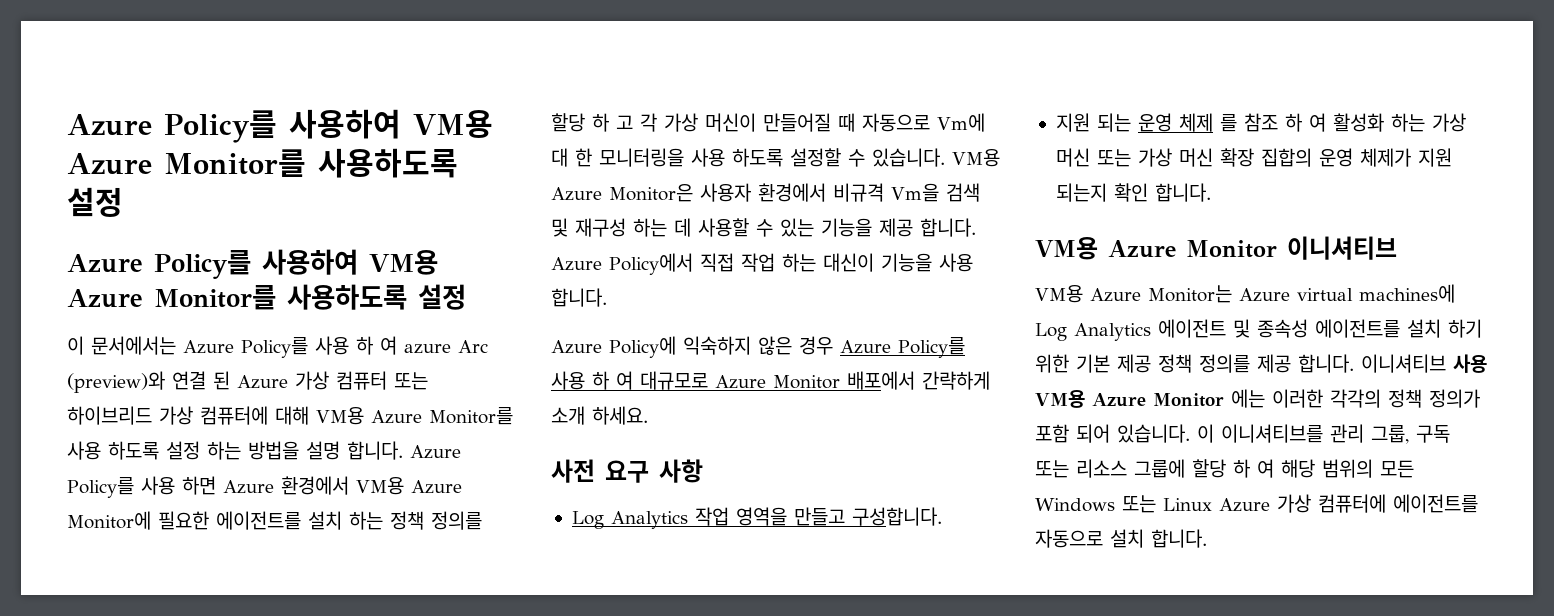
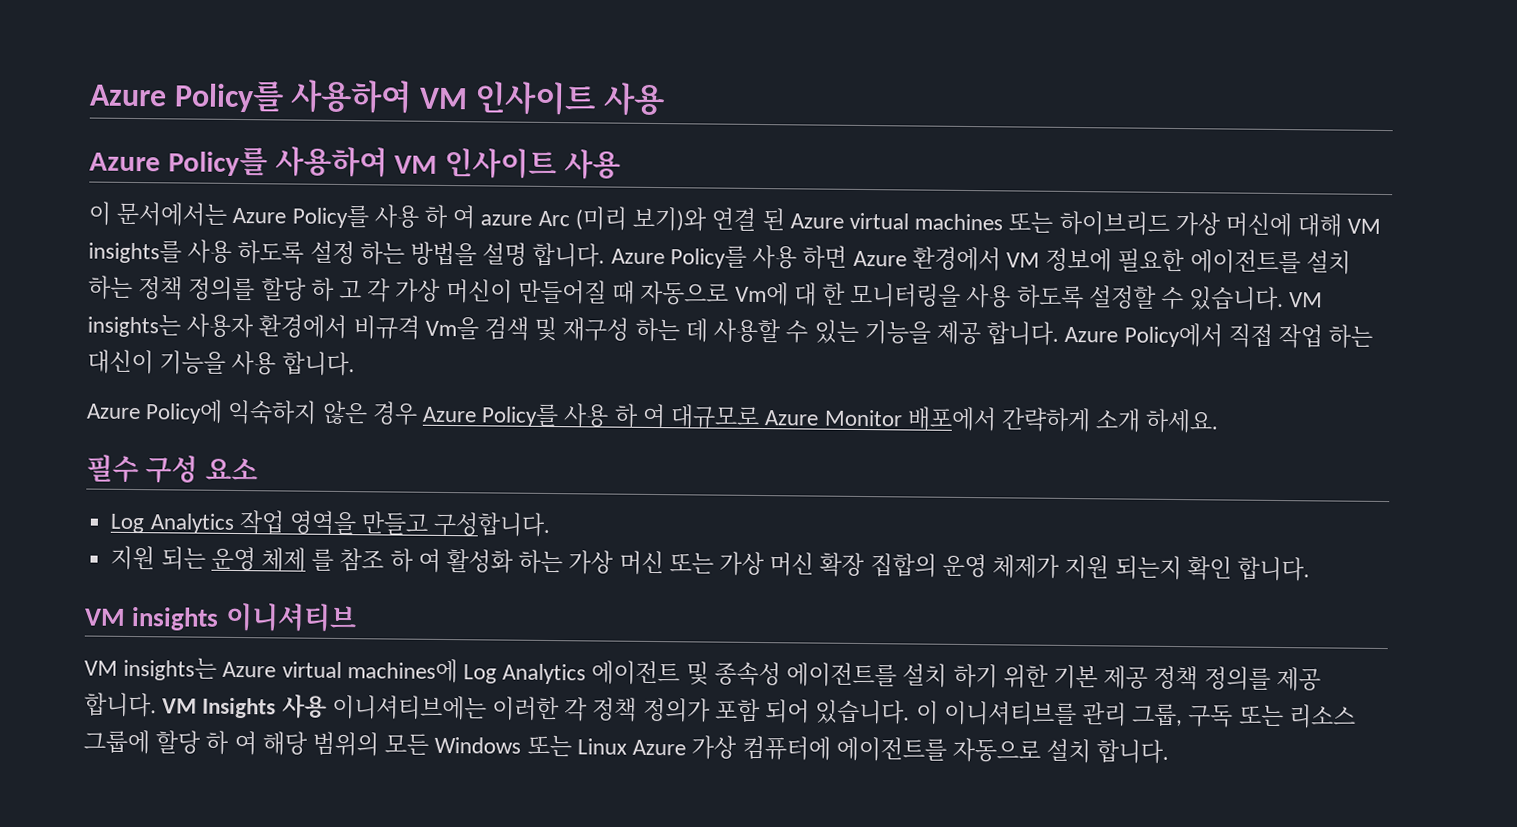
[67,109,493,143] [67,148,458,178] [67,187,123,217] [67,249,438,279] [67,284,466,310] Azure Policy를 사용하여 VM용 Azure Monitor를 사용하도록 설정 // Azure Policy를 사용하여 VM용 Azure Monitor를 사용하도록 설정 -> [89,79,665,117] [89,146,622,180] Azure Policy를 사용하여 VM 인사이트 사용 // Azure Policy를 사용하여 VM 인사이트 사용
[67,371,165,393] (preview)와 -> [574,206,708,232] (미리 보기)와
[295,371,387,390] 가상 컴퓨터 -> [848,212,1004,231] virtual machines
[200,406,513,425] 컴퓨터에 대해 VM용 Azure Monitor를 -> [1224,212,1382,238] [88,239,182,264] 머신에 대해 VM insights를
[356,477,462,495] [67,511,151,530] VM용 Azure Monitor에 -> [1005,247,1113,273] VM 정보에
[952,149,1000,167] [551,184,693,202] VM용 Azure Monitor은 -> [1289,292,1324,308] [87,313,181,338] VM insights는
[551,459,703,483] 사전 요구 사항 -> [86,454,258,484] 필수 구성 요소
[1035,236,1397,260] [1035,285,1232,303] VM용 Azure Monitor 이니셔티브 // VM용 Azure Monitor는 -> [84,602,357,633] [84,656,218,681] VM insights 이니셔티브 // VM insights는
[1361,354,1487,373] [1035,389,1381,408] 이니셔티브 사용 VM용 Azure Monitor 에는 이러한 각각의 -> [162,694,589,722] VM Insights 사용 이니셔티브에는 이러한 각

